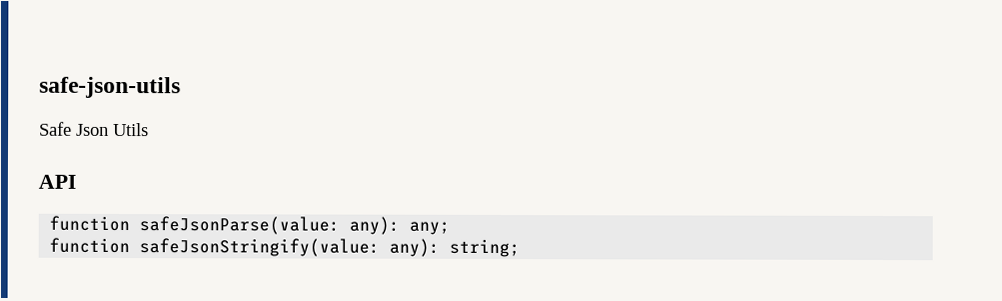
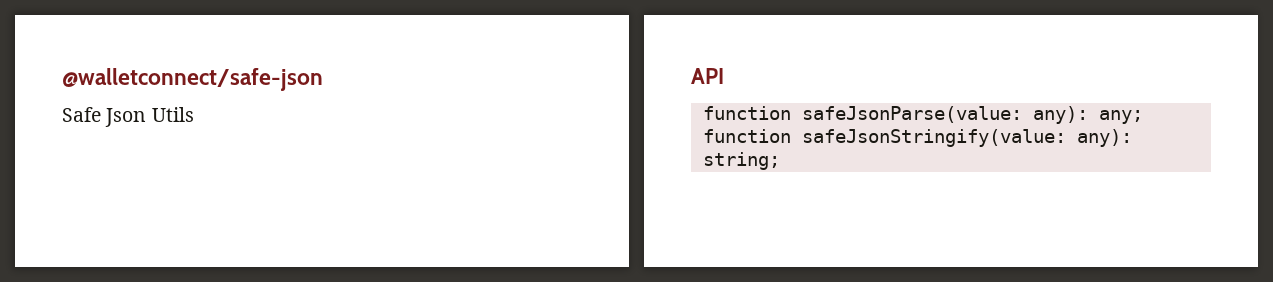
[39,76,181,99] safe-json-utils -> [62,68,323,91] @walletconnect/safe-json

